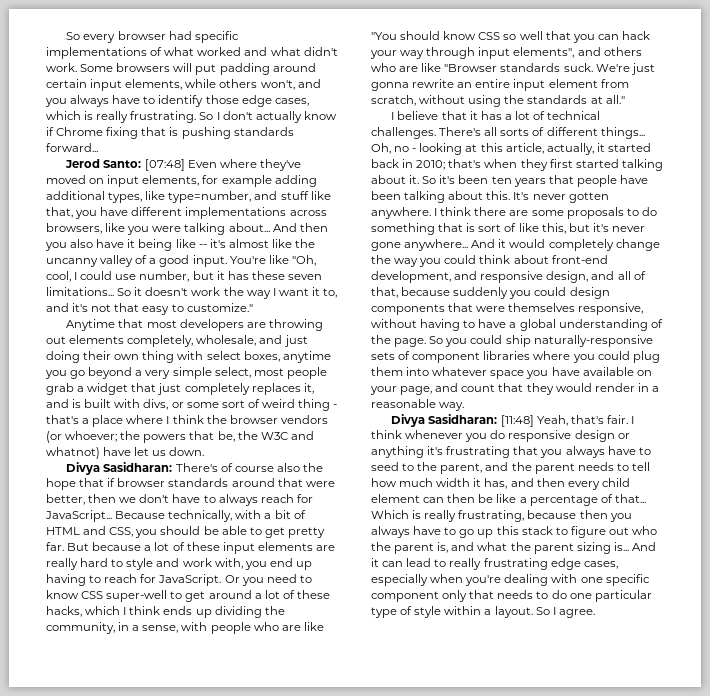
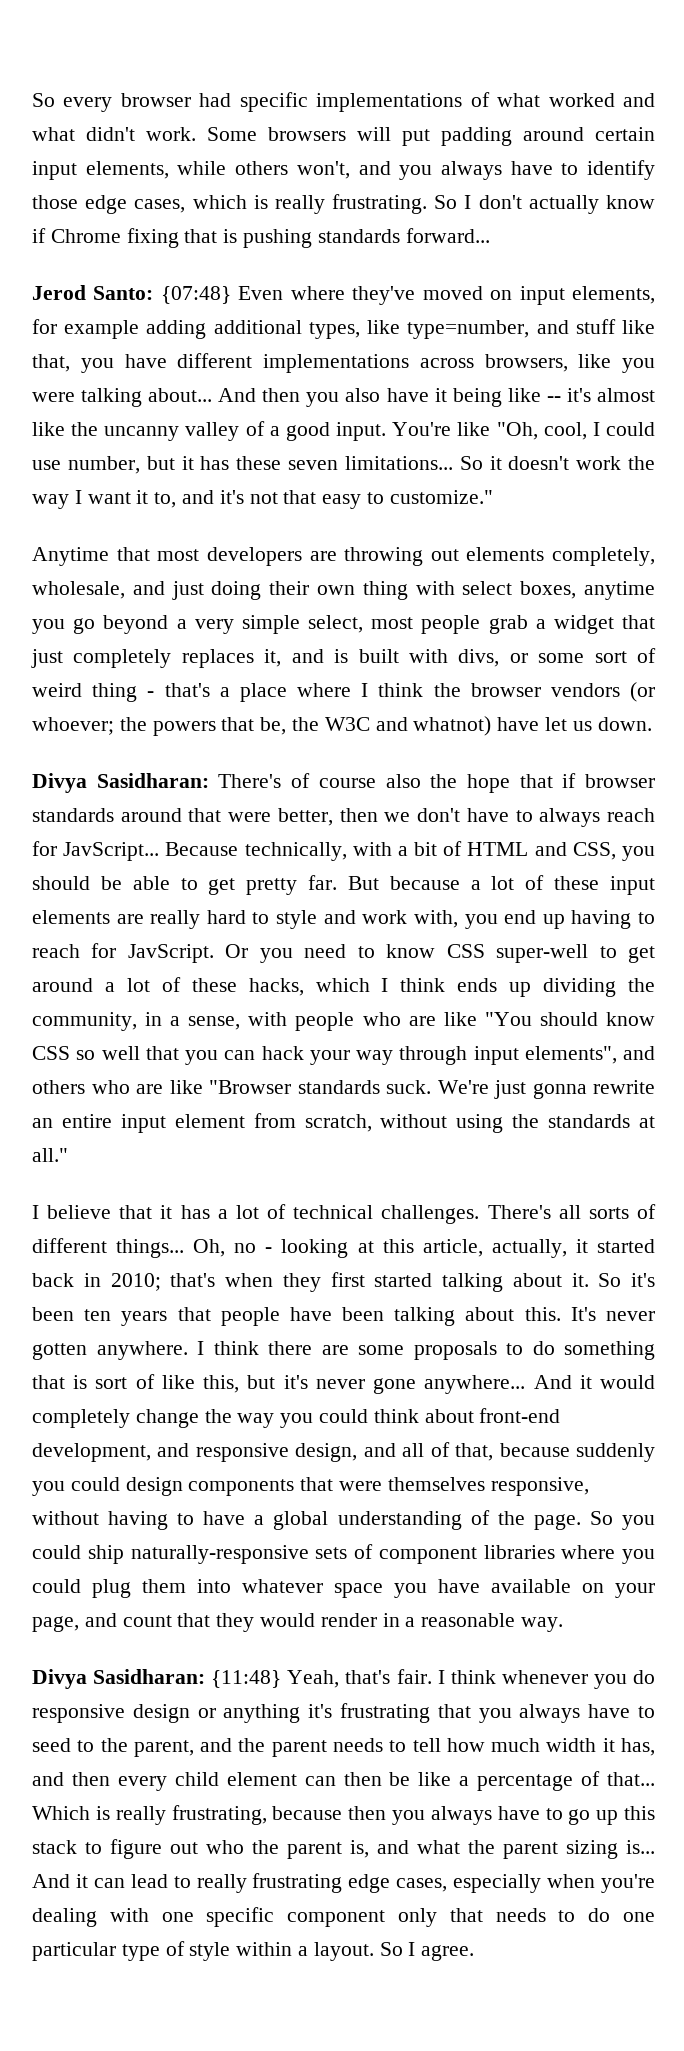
[144,159,185,171] [07:48] -> [160,286,231,304] {07:48}
[45,510,112,522] JavaScript... -> [63,842,160,861] JavScript...
[158,574,222,586] JavaScript. -> [127,944,214,963] JavScript.
[500,415,534,427] [11:48] -> [211,1670,282,1688] {11:48}

